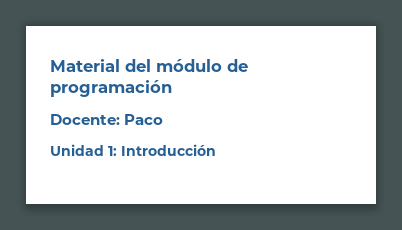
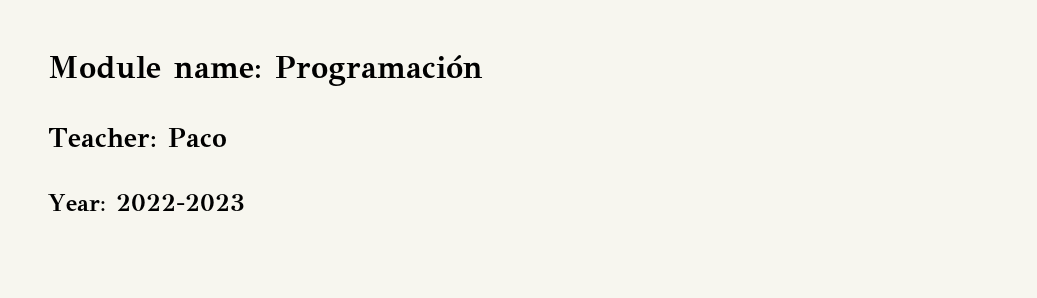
[50,59,248,72] [50,80,172,97] [50,114,164,125] [50,144,216,156] Material del módulo de programación // Docente: Paco // Unidad 1: Introducción -> [48,55,483,86] [48,128,227,147] [48,194,245,211] Module name: Programación // Teacher: Paco // Year: 2022-2023

